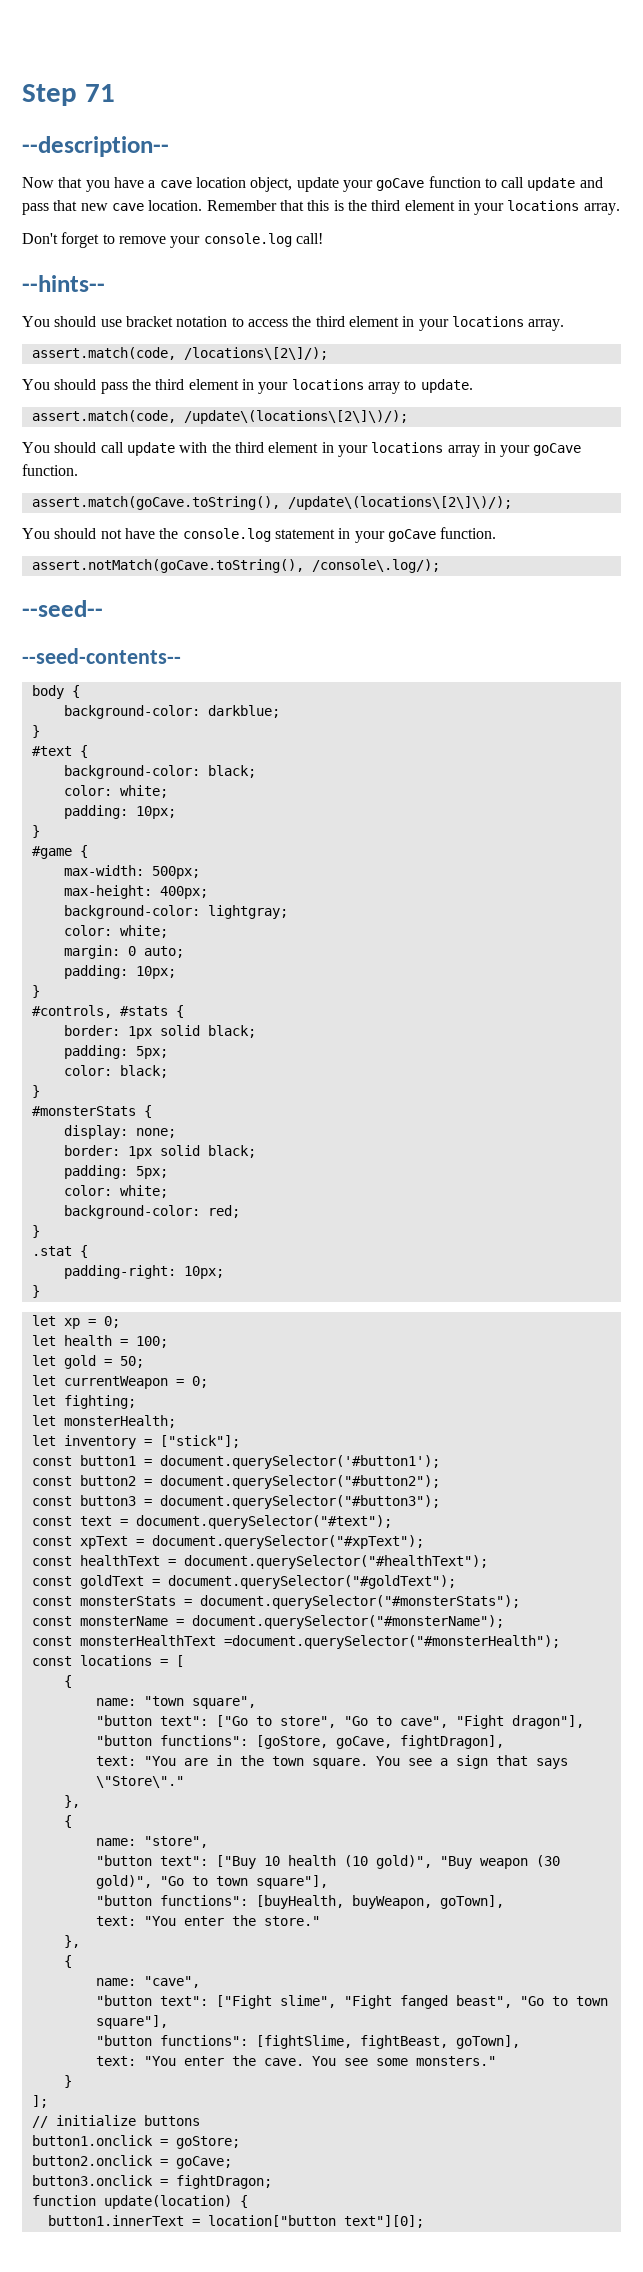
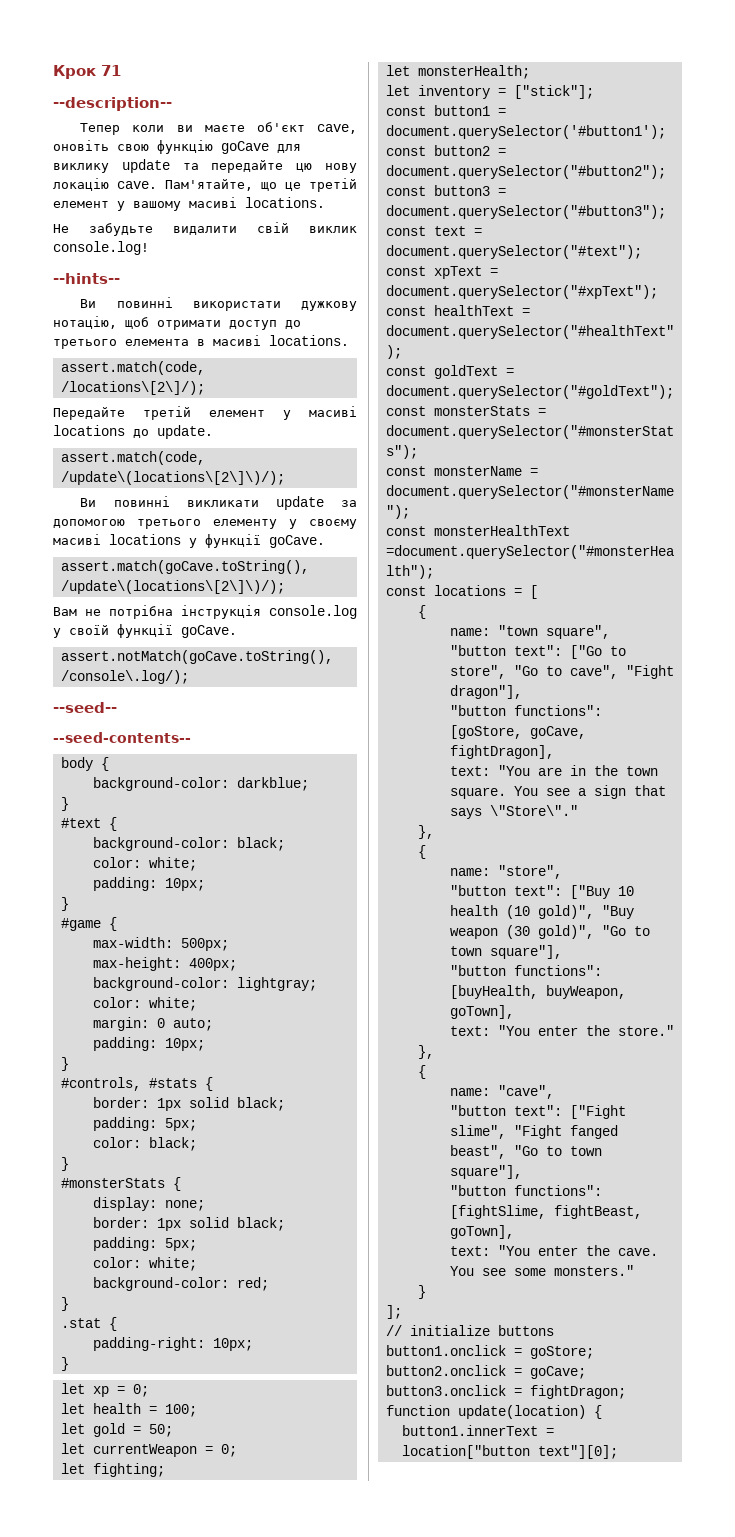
[22,84,77,106] Step -> [53,65,96,79] Крок
[22,176,603,192] [22,200,620,215] [22,232,323,248] [22,275,105,292] [22,316,565,331] [31,347,328,360] [22,379,473,394] [31,410,408,424] [22,442,582,457] [22,464,78,476] [31,496,512,510] [22,527,497,543] Now that you have a cave location object, update your goCave function to call update and pass that new cave location. Remember that this is the third element in your locations array. // Don't forget to remove your console.log call! // --hints-- // You should use bracket notation to access the third element in your locations array. // assert.match(code, /locations\[2\]/); // You should pass the third element in your locations array to update. // assert.match(code, /update\(locations\[2\]\)/); // You should call update with the third element in your locations array in your goCave function. // assert.match(goCave.toString(), /update\(locations\[2\]\)/); // You should not have the console.log statement in your goCave function. -> [80,122,357,135] [53,140,301,154] [53,159,358,173] [53,178,357,192] [53,197,325,211] [53,222,357,236] [53,241,149,255] [53,273,120,284] [80,297,357,311] [53,316,301,330] [53,335,349,349] [60,361,205,375] [60,381,205,395] [53,406,357,420] [53,425,213,439] [60,451,205,465] [60,471,285,485] [80,496,358,510] [53,519,357,529] [53,534,325,548] [60,560,309,574] [60,580,285,594] [53,605,357,619] [53,624,237,638] Тепер коли ви маєте об'єкт cave, оновіть свою функцію goCave для виклику update та передайте цю нову локацію cave. Пам'ятайте, що це третій елемент у вашому масиві locations. // Не забудьте видалити свій виклик console.log! // --hints-- // Ви повинні використати дужкову нотацію, щоб отримати доступ до третього елемента в масиві locations. // assert.match(code, /locations\[2\]/); // Передайте третій елемент у масиві locations до update. // assert.match(code, /update\(locations\[2\]\)/); // Ви повинні викликати update за допомогою третього елементу у своєму масиві locations у функції goCave. // assert.match(goCave.toString(), /update\(locations\[2\]\)/); // Вам не потрібна інструкція console.log у своїй функції goCave.

